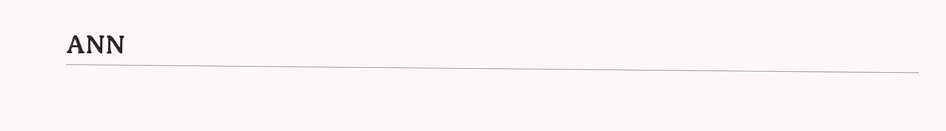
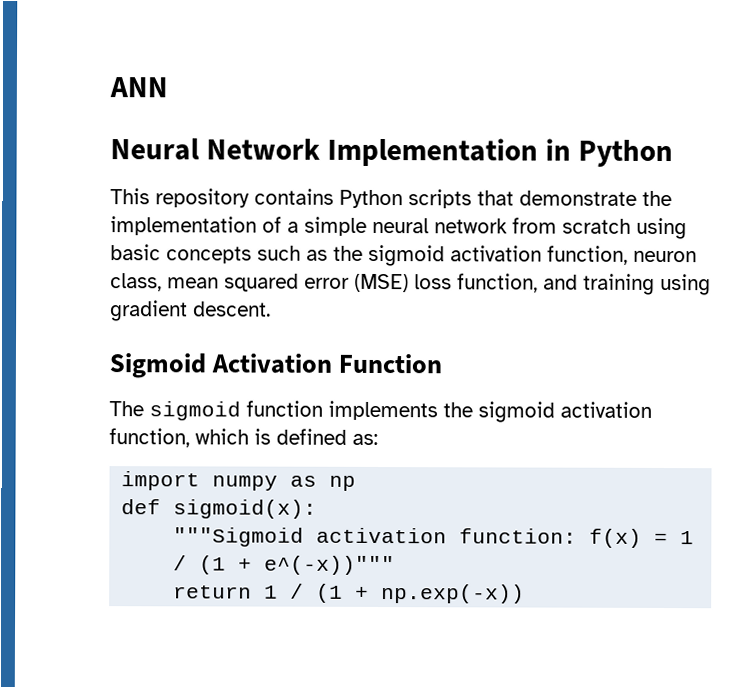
(126, 44) none -> [110,137,673,168] [110,188,672,209] [110,216,687,240] [110,244,697,267] [110,273,711,296] [110,300,271,322] [109,353,443,379] [109,400,652,423] [109,428,378,448] [121,471,357,491] [121,499,318,519] [173,527,695,548] [173,555,396,576] [173,583,526,604] // Neural Network Implementation in Python // This repository contains Python scripts that demonstrate the implementation of a simple neural network from scratch using basic concepts such as the sigmoid activation function, neuron class, mean squared error (MSE) loss function, and training using gradient descent. // Sigmoid Activation Function // The sigmoid function implements the sigmoid activation function, which is defined as: // import numpy as np // def sigmoid(x): // """Sigmoid activation function: f(x) = 1 / (1 + e^(-x))""" // return 1 / (1 + np.exp(-x))

